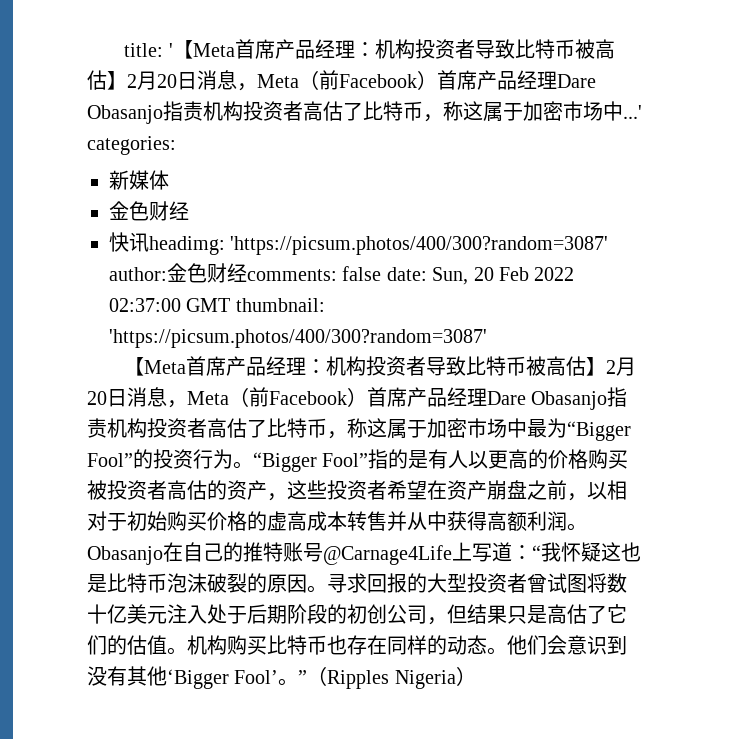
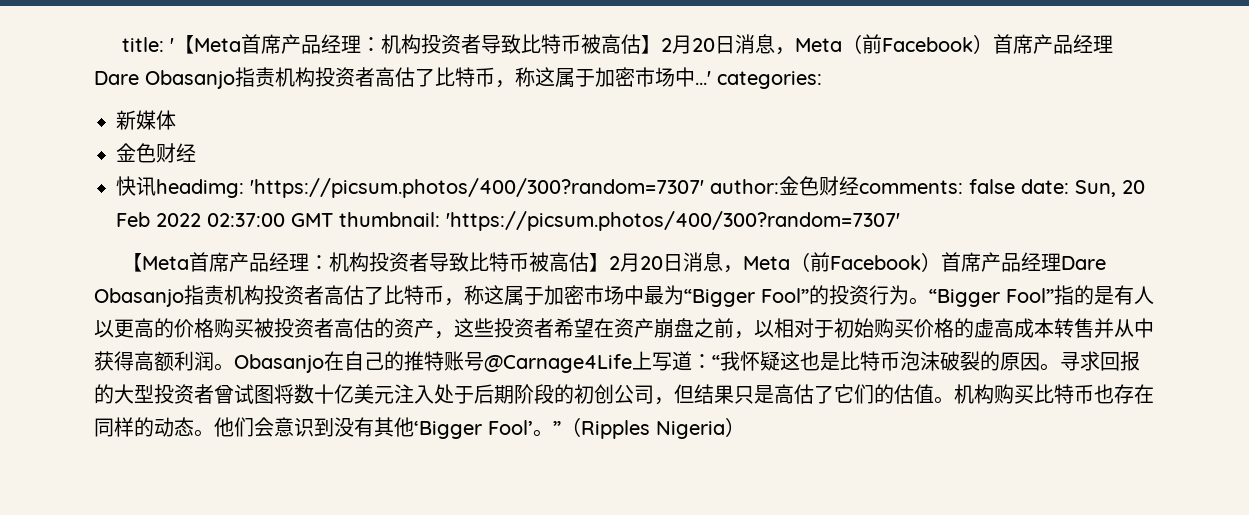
[230,236,609,255] 'https://picsum.photos/400/300?random=3087' -> [250,178,704,198] 'https://picsum.photos/400/300?random=7307'
[109,329,487,348] 'https://picsum.photos/400/300?random=3087' -> [446,211,900,231] 'https://picsum.photos/400/300?random=7307'

